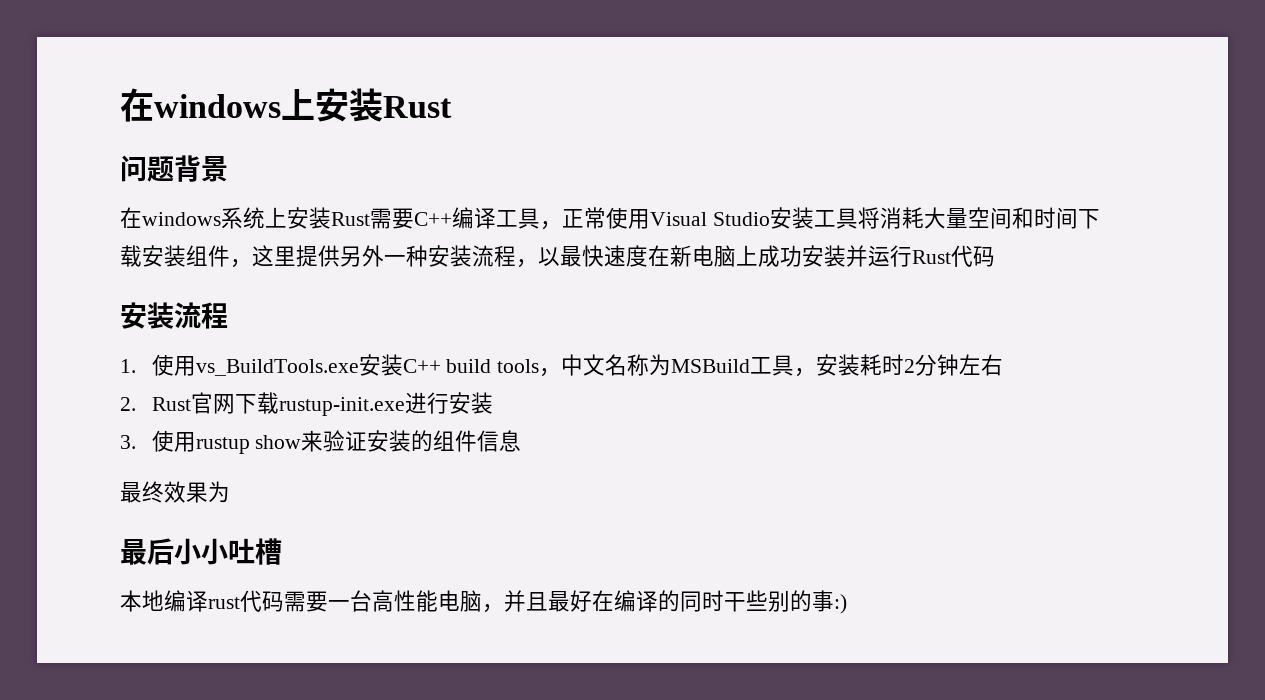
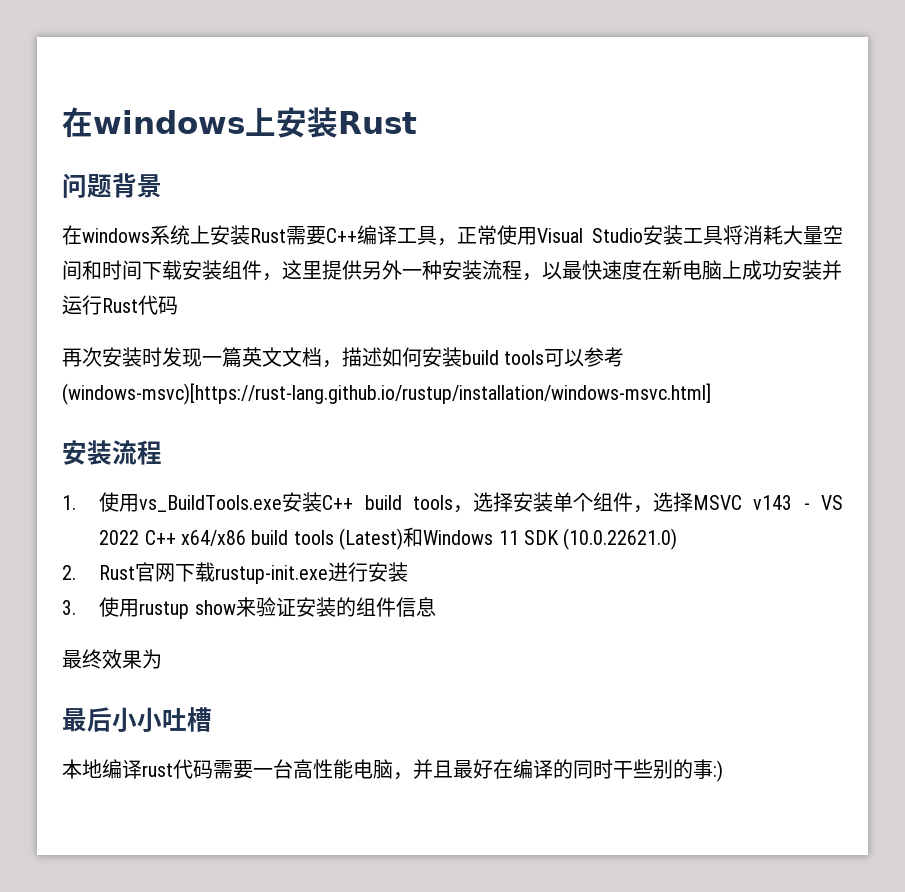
(995, 256) none -> [62,347,625,368] [62,383,711,405] // 再次安装时发现一篇英文文档，描述如何安装build tools可以参考(windows-msvc)[https://rust-lang.github.io/rustup/installation/windows-msvc.html]
[561,354,1004,377] 中文名称为MSBuild工具，安装耗时2分钟左右 -> [472,492,843,513] [99,527,678,550] 选择安装单个组件，选择MSVC v143 - VS 2022 C++ x64/x86 build tools (Latest)和Windows 11 SDK (10.0.22621.0)

